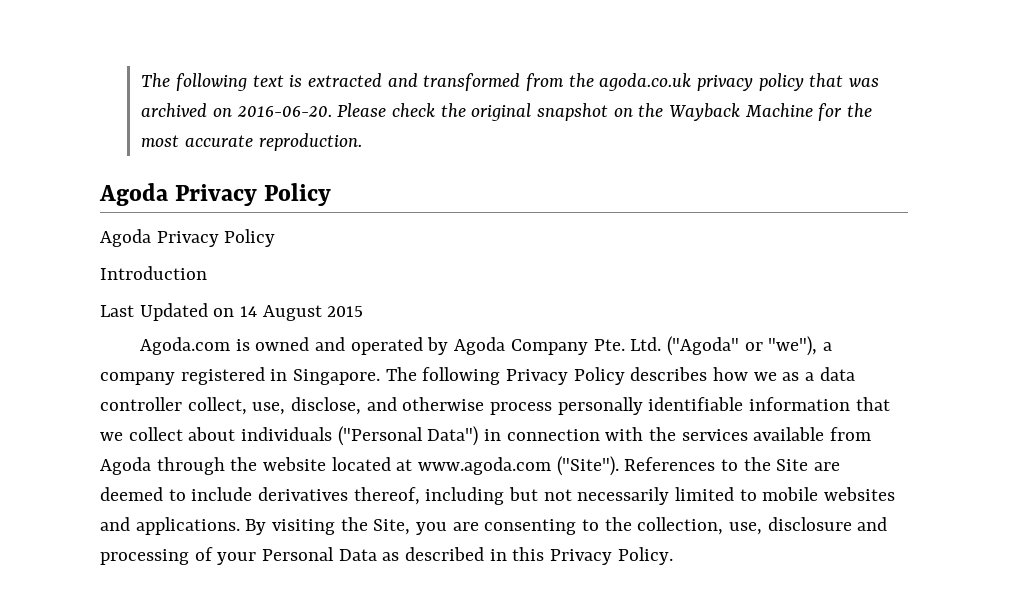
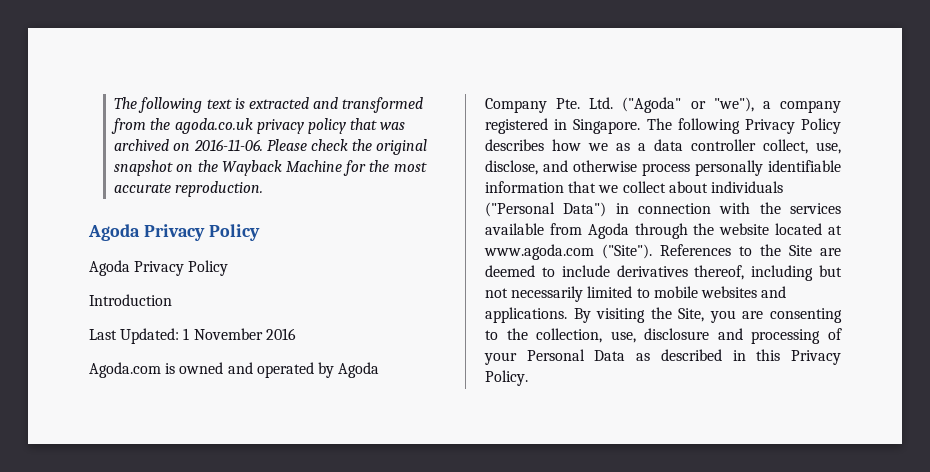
[236,106,332,117] 2016-06-20. -> [193,139,263,151] 2016-11-06.
[139,303,364,321] Updated on 14 August 2015 -> [120,328,296,344] Updated: 1 November 2016

